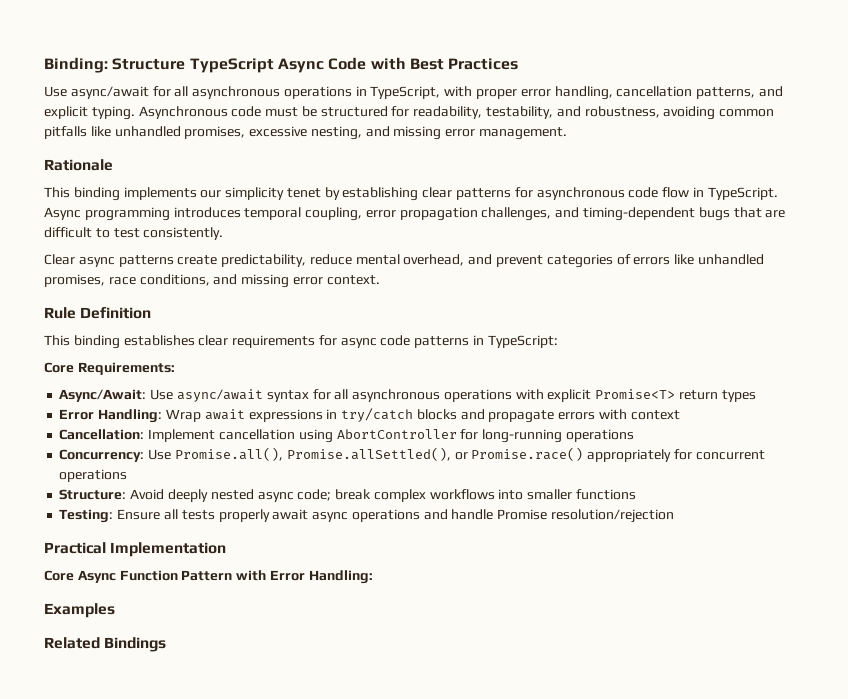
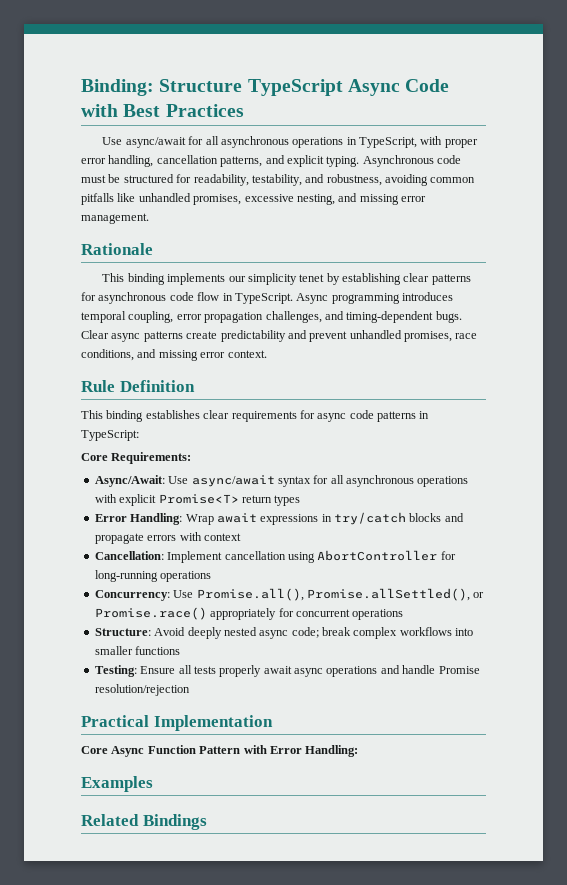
[698,207,786,221] [44,227,224,240] [44,254,695,268] bugs that are difficult to test consistently. // Clear async patterns create predictability, reduce mental overhead, and prevent categories of errors like -> [435,311,462,323] [81,330,348,342] bugs. Clear async patterns create predictability and prevent

